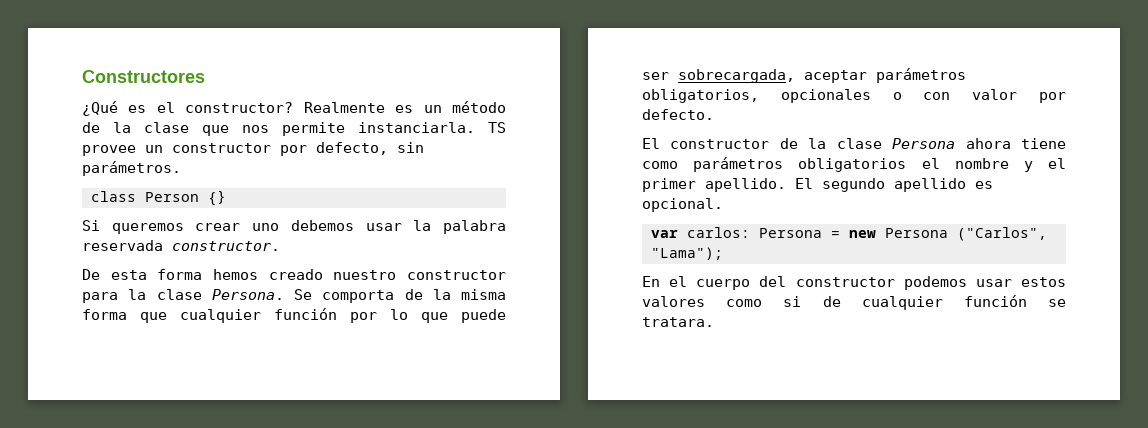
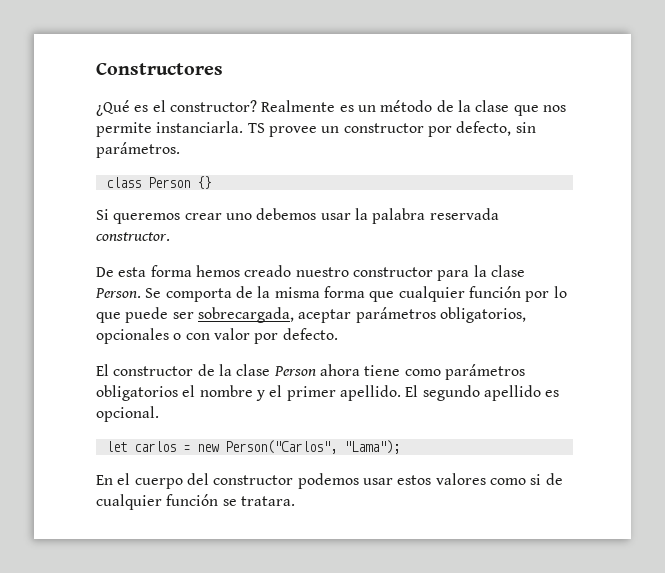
[211,289,284,300] Persona. -> [95,288,141,298] Person.
[892,138,956,149] Persona -> [273,366,316,376] Person
[650,227,1047,241] var carlos: Persona = new Persona ("Carlos", -> [105,440,337,454] let carlos = new Person("Carlos",

